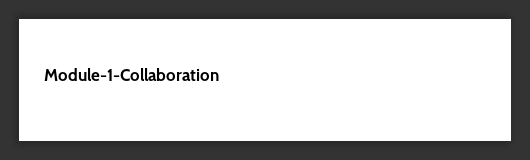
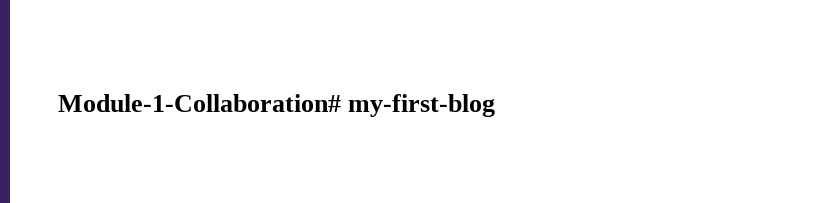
[44,68,219,81] Module-1-Collaboration -> [58,94,496,117] Module-1-Collaboration# my-first-blog

